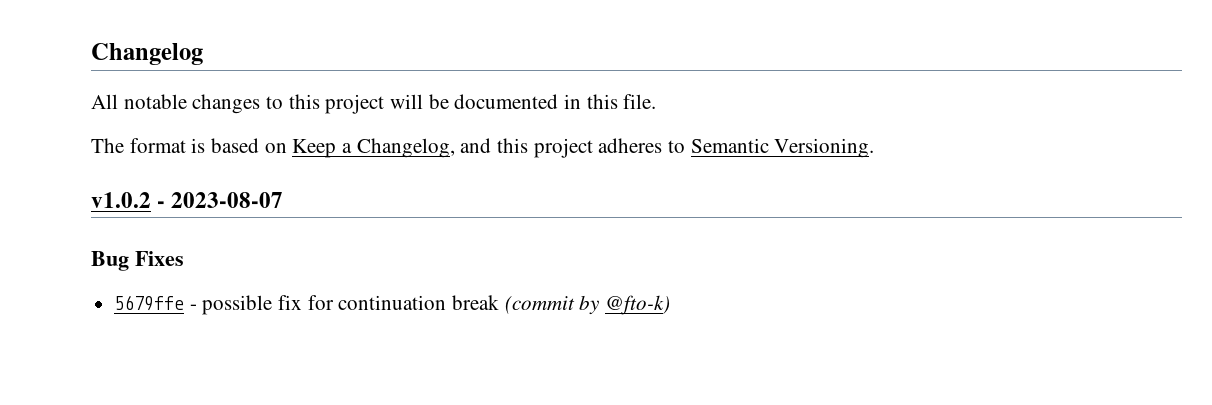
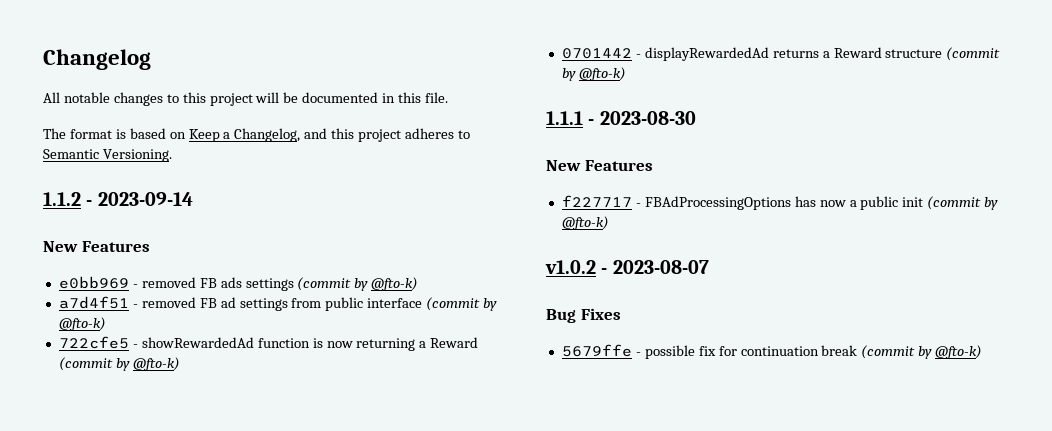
(875, 148) none -> [43,192,193,206] [43,241,150,252] [58,276,419,291] [58,296,498,311] [58,317,106,331] [58,336,479,351] [58,357,180,371] [561,47,1001,61] [561,67,626,81] [546,111,696,125] [546,160,653,171] [561,195,999,210] [561,216,609,230] // 1.1.2 - 2023-09-14 // New Features // e0bb969 - removed FB ads settings (commit by @fto-k) // a7d4f51 - removed FB ad settings from public interface (commit by @fto-k) // 722cfe5 - showRewardedAd function is now returning a Reward (commit by @fto-k) // 0701442 - displayRewardedAd returns a Reward structure (commit by @fto-k) // 1.1.1 - 2023-08-30 // New Features // f227717 - FBAdProcessingOptions has now a public init (commit by @fto-k)

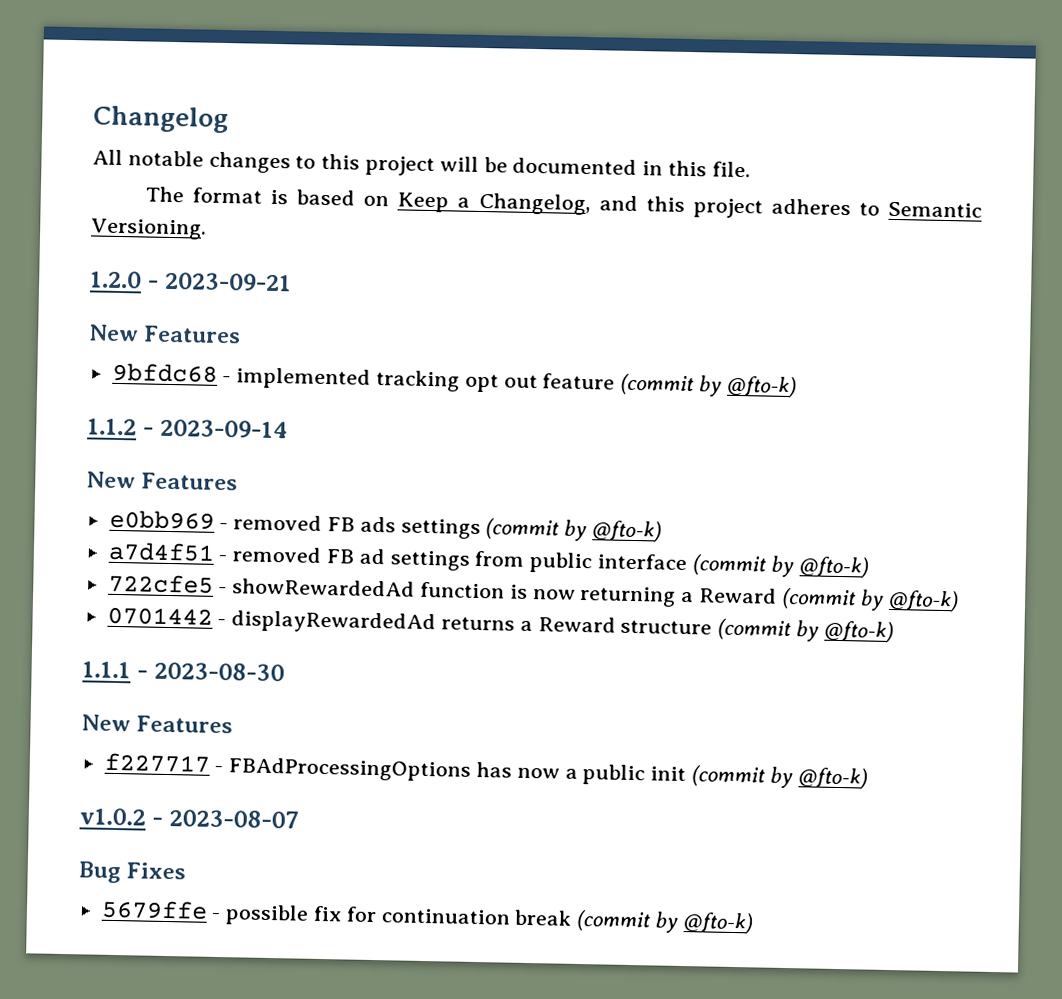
(172, 155) none -> [90,270,292,292] [88,324,242,344] [111,362,797,399] // 1.2.0 - 2023-09-21 // New Features // 9bfdc68 - implemented tracking opt out feature (commit by @fto-k)

